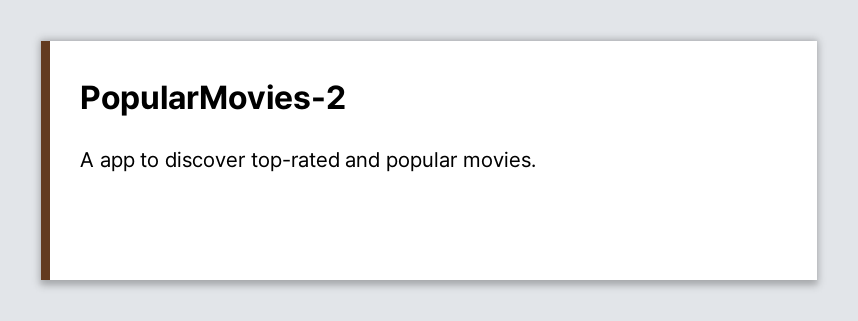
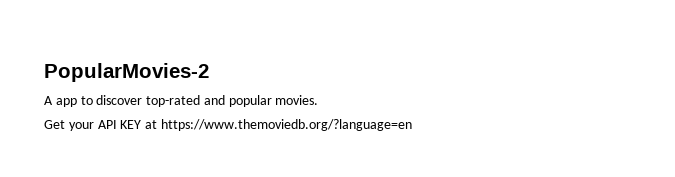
(536, 159) none -> [44,119,412,131] // Get your API KEY at https://www.themoviedb.org/?language=en

